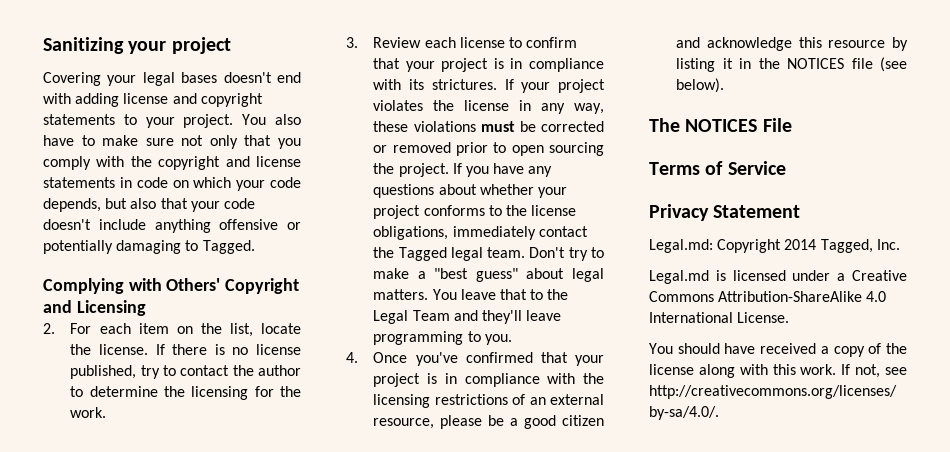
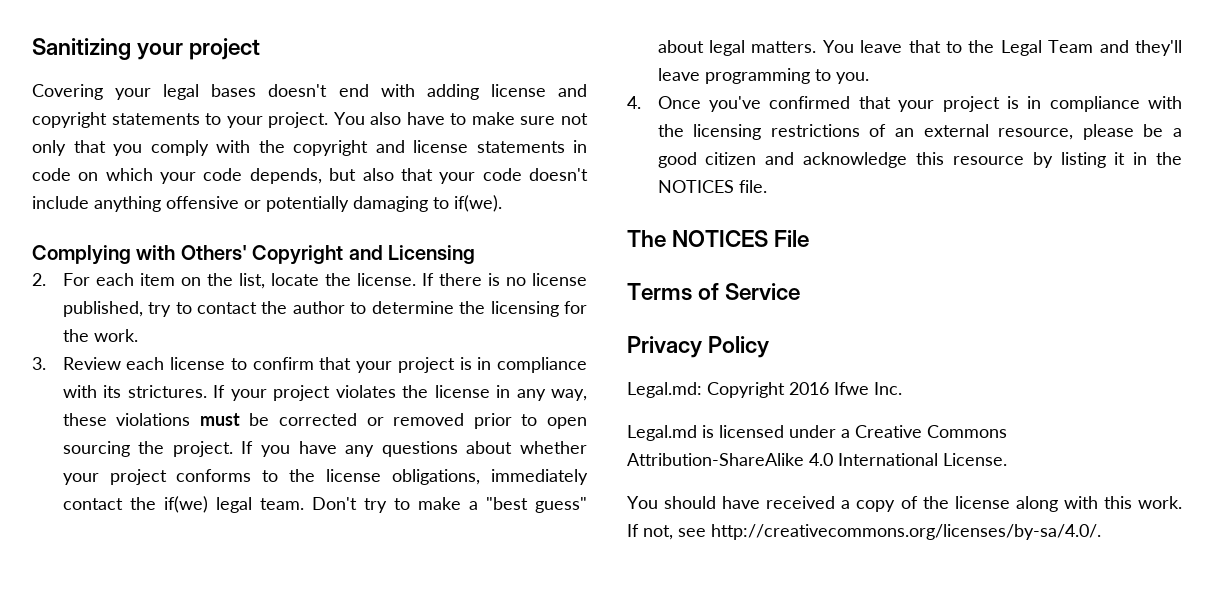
[202,240,255,254] Tagged. -> [454,195,502,212] if(we).
[398,247,447,261] Tagged -> [163,496,208,513] if(we)
[851,57,907,72] [676,78,725,93] file (see below). -> [738,180,767,193] file.
[713,205,801,218] Statement -> [708,336,770,358] Policy
[784,239,873,253] 2014 Tagged, -> [789,382,869,395] 2016 Ifwe

